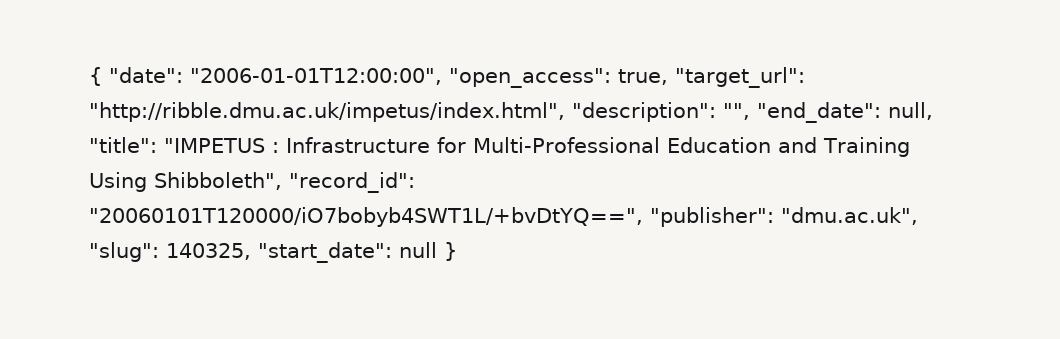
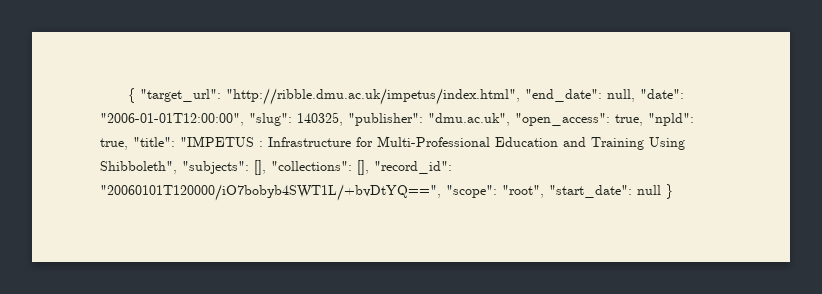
[109,67,805,88] [89,102,933,123] "date": "2006-01-01T12:00:00", "open_access": true, "target_url": "http://ribble.dmu.ac.uk/impetus/index.html", "description": "", "end_date": null, -> [140,88,685,105] [100,112,694,126] [100,138,128,150] "target_url": "http://ribble.dmu.ac.uk/impetus/index.html", "end_date": null, "date": "2006-01-01T12:00:00", "slug": 140325, "publisher": "dmu.ac.uk", "open_access": true, "npld": true,
[289,172,415,193] [89,207,918,227] [89,242,251,262] "record_id": "20060101T120000/iO7bobyb4SWT1L/+bvDtYQ==", "publisher": "dmu.ac.uk", "slug": 140325, -> [182,160,452,175] [100,184,544,201] "subjects": [], "collections": [], "record_id": "20060101T120000/iO7bobyb4SWT1L/+bvDtYQ==", "scope": "root",

